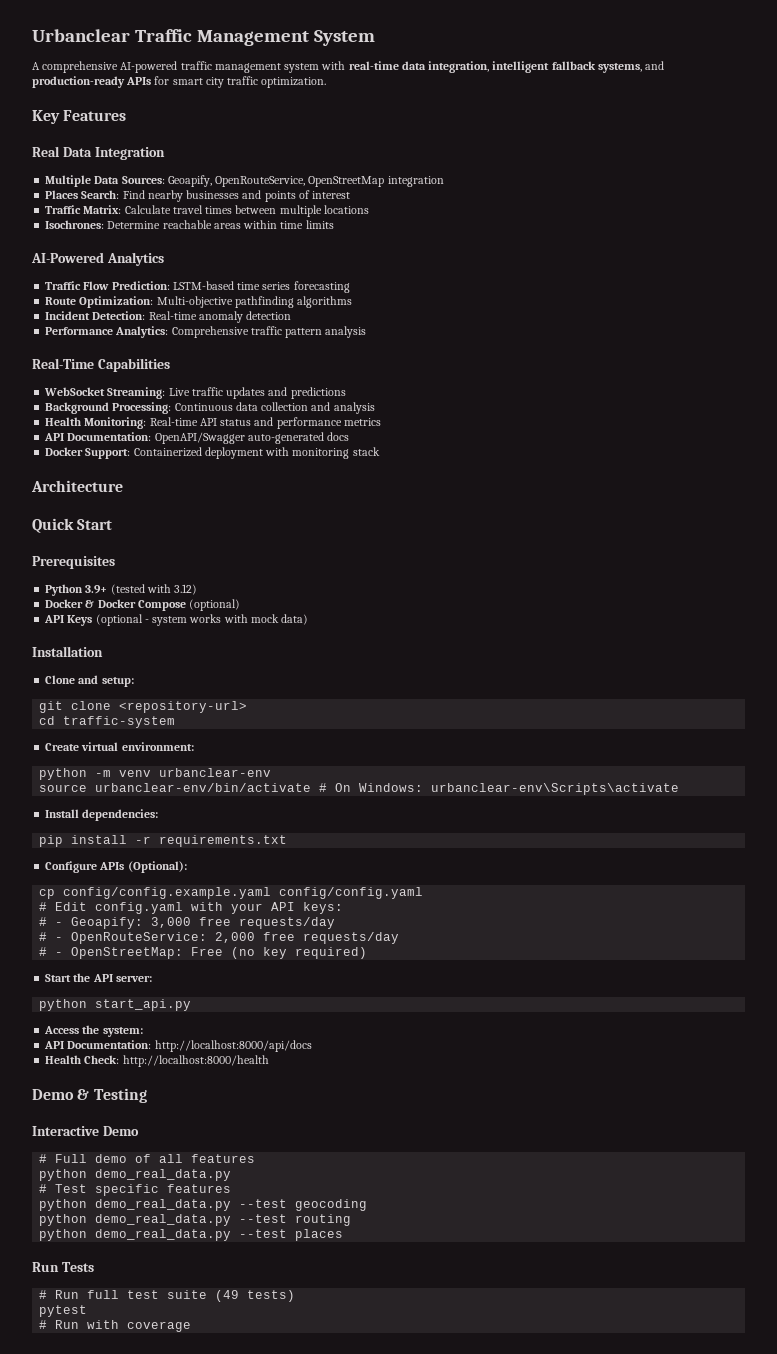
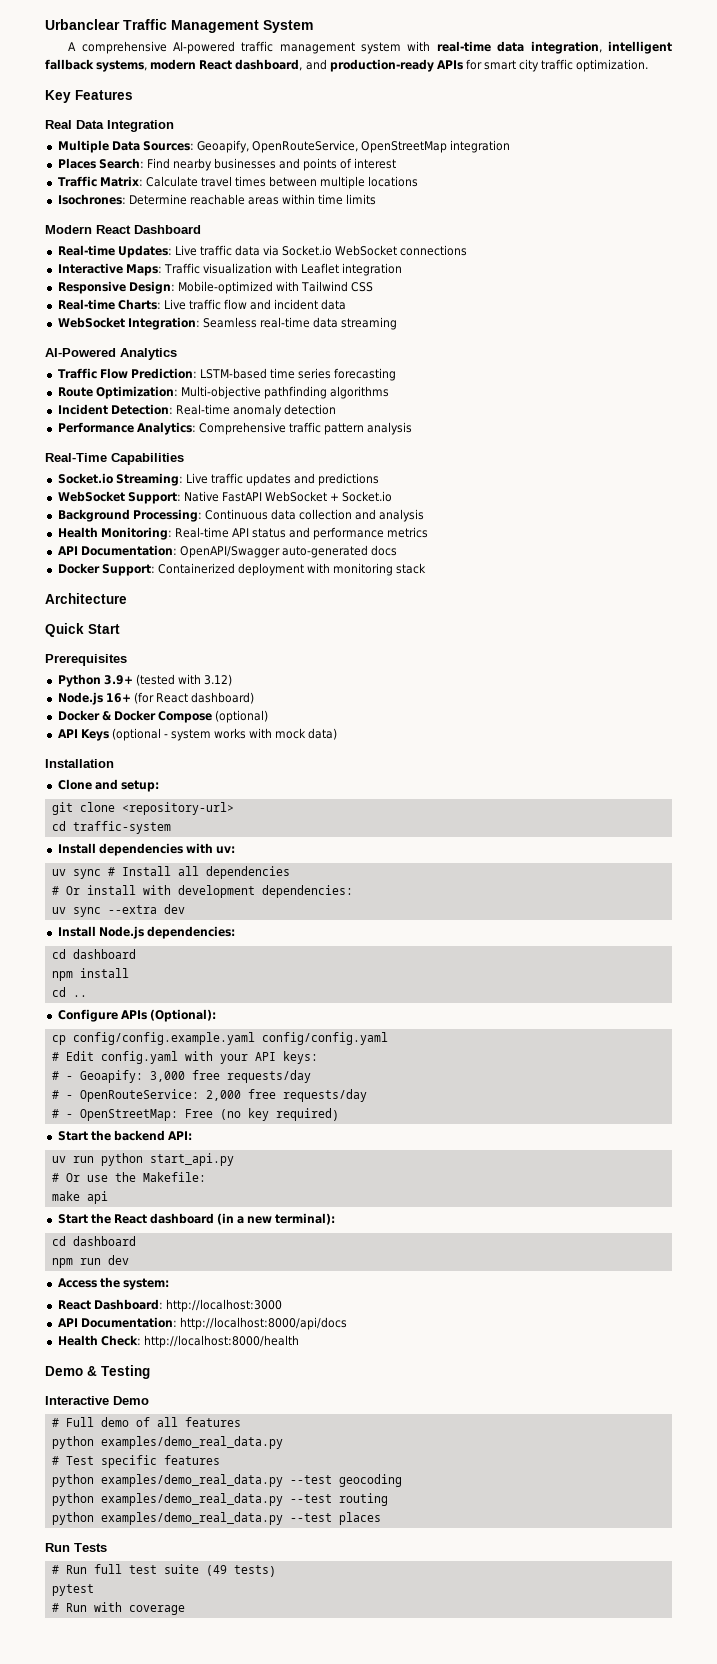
(642, 68) none -> [150,59,303,71] modern React dashboard,
(334, 224) none -> [45,225,201,234] [57,245,468,258] [57,263,403,276] [57,281,374,294] [57,299,347,310] [57,317,398,330] // Modern React Dashboard // Real-time Updates: Live traffic data via Socket.io WebSocket connections // Interactive Maps: Traffic visualization with Leaflet integration // Responsive Design: Mobile-optimized with Tailwind CSS // Real-time Charts: Live traffic flow and incident data // WebSocket Integration: Seamless real-time data streaming
[44,387,106,396] WebSocket -> [57,473,113,484] Socket.io
(346, 393) none -> [57,491,393,504] // WebSocket Support: Native FastAPI WebSocket + Socket.io
(198, 589) none -> [57,692,255,705] // Node.js 16+ (for React dashboard)
[45,742,194,751] [39,768,272,780] [39,783,680,795] [45,809,159,821] [39,835,288,847] Create virtual environment: // python -m venv urbanclear-env // source urbanclear-env/bin/activate # On Windows: urbanclear-env\Scripts\activate // Install dependencies: // pip install -r requirements.txt -> [57,843,235,856] [51,866,290,879] [51,885,353,898] [51,904,185,917] [57,926,235,939] [51,949,136,959] [51,968,129,981] [51,987,87,997] Install dependencies with uv: // uv sync # Install all dependencies // # Or install with development dependencies: // uv sync --extra dev // Install Node.js dependencies: // cd dashboard // npm install // cd ..
[92,974,152,982] [39,999,192,1011] API server: // python start_api.py -> [113,1130,192,1141] [51,1153,234,1166] [51,1172,206,1182] [51,1191,108,1204] [57,1213,336,1225] [51,1236,136,1246] [51,1255,129,1268] backend API: // uv run python start_api.py // # Or use the Makefile: // make api // Start the React dashboard (in a new terminal): // cd dashboard // npm run dev
(143, 1032) none -> [57,1299,282,1312] // React Dashboard: http://localhost:3000
[95,1169,232,1181] demo_real_data.py -> [100,1436,283,1449] examples/demo_real_data.py
[95,1199,232,1211] demo_real_data.py -> [100,1474,283,1487] examples/demo_real_data.py
[95,1214,232,1226] demo_real_data.py -> [100,1493,283,1506] examples/demo_real_data.py
[95,1229,232,1241] demo_real_data.py -> [100,1512,283,1525] examples/demo_real_data.py

